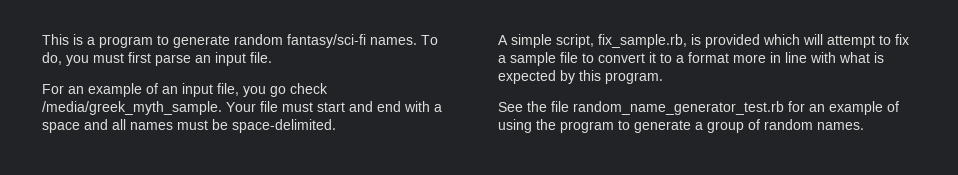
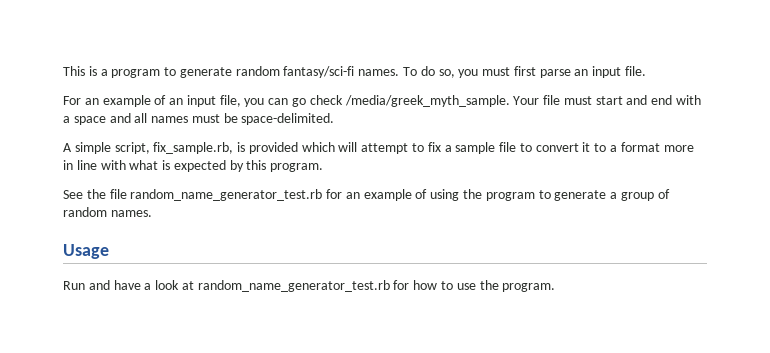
[42,52,62,65] do, -> [420,66,455,78] do so,
(266, 91) none -> [268,98,289,105] can
(864, 126) none -> [63,244,109,259] [63,280,556,292] // Usage // Run and have a look at random_name_generator_test.rb for how to use the program.

